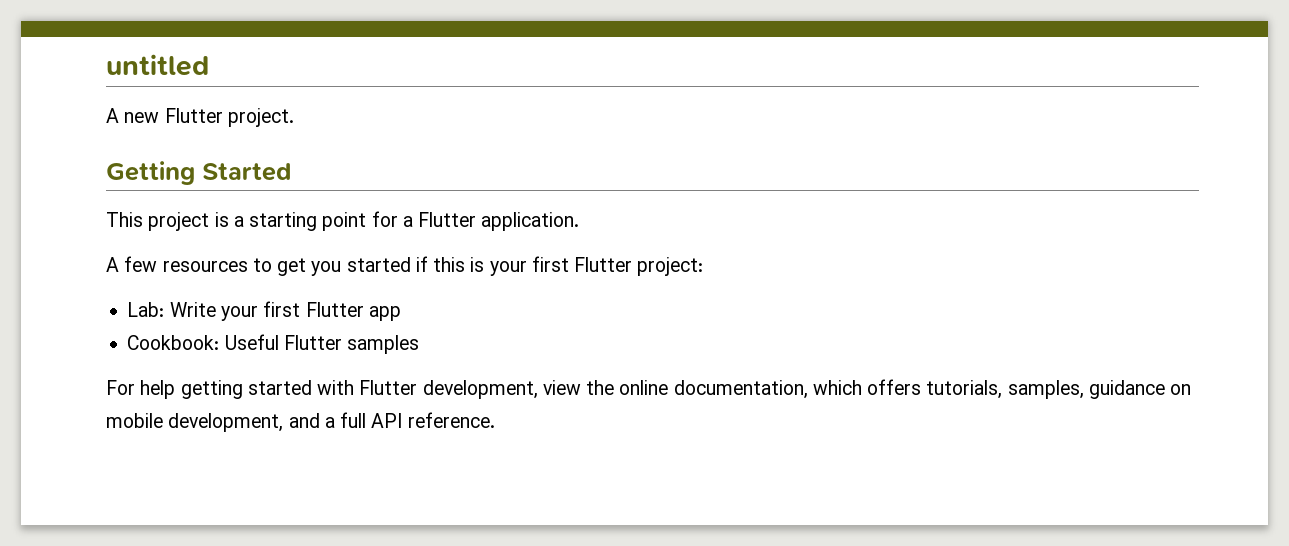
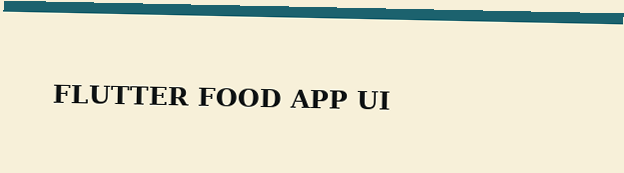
[106,54,209,76] [106,108,294,127] [106,161,291,185] [106,211,580,231] [106,256,704,276] [127,301,401,321] [127,334,420,354] [106,379,1192,399] [106,412,495,432] untitled // A new Flutter project. // Getting Started // This project is a starting point for a Flutter application. // A few resources to get you started if this is your first Flutter project: // Lab: Write your first Flutter app // Cookbook: Useful Flutter samples // For help getting started with Flutter development, view the online documentation, which offers tutorials, samples, guidance on mobile development, and a full API reference. -> [52,84,391,110] FLUTTER FOOD APP UI

